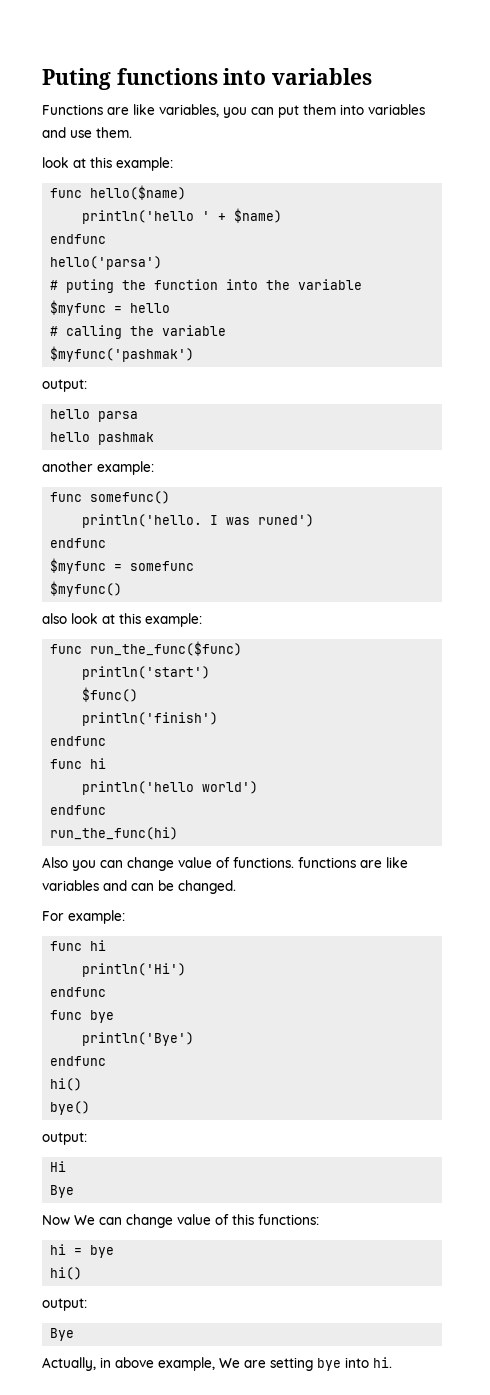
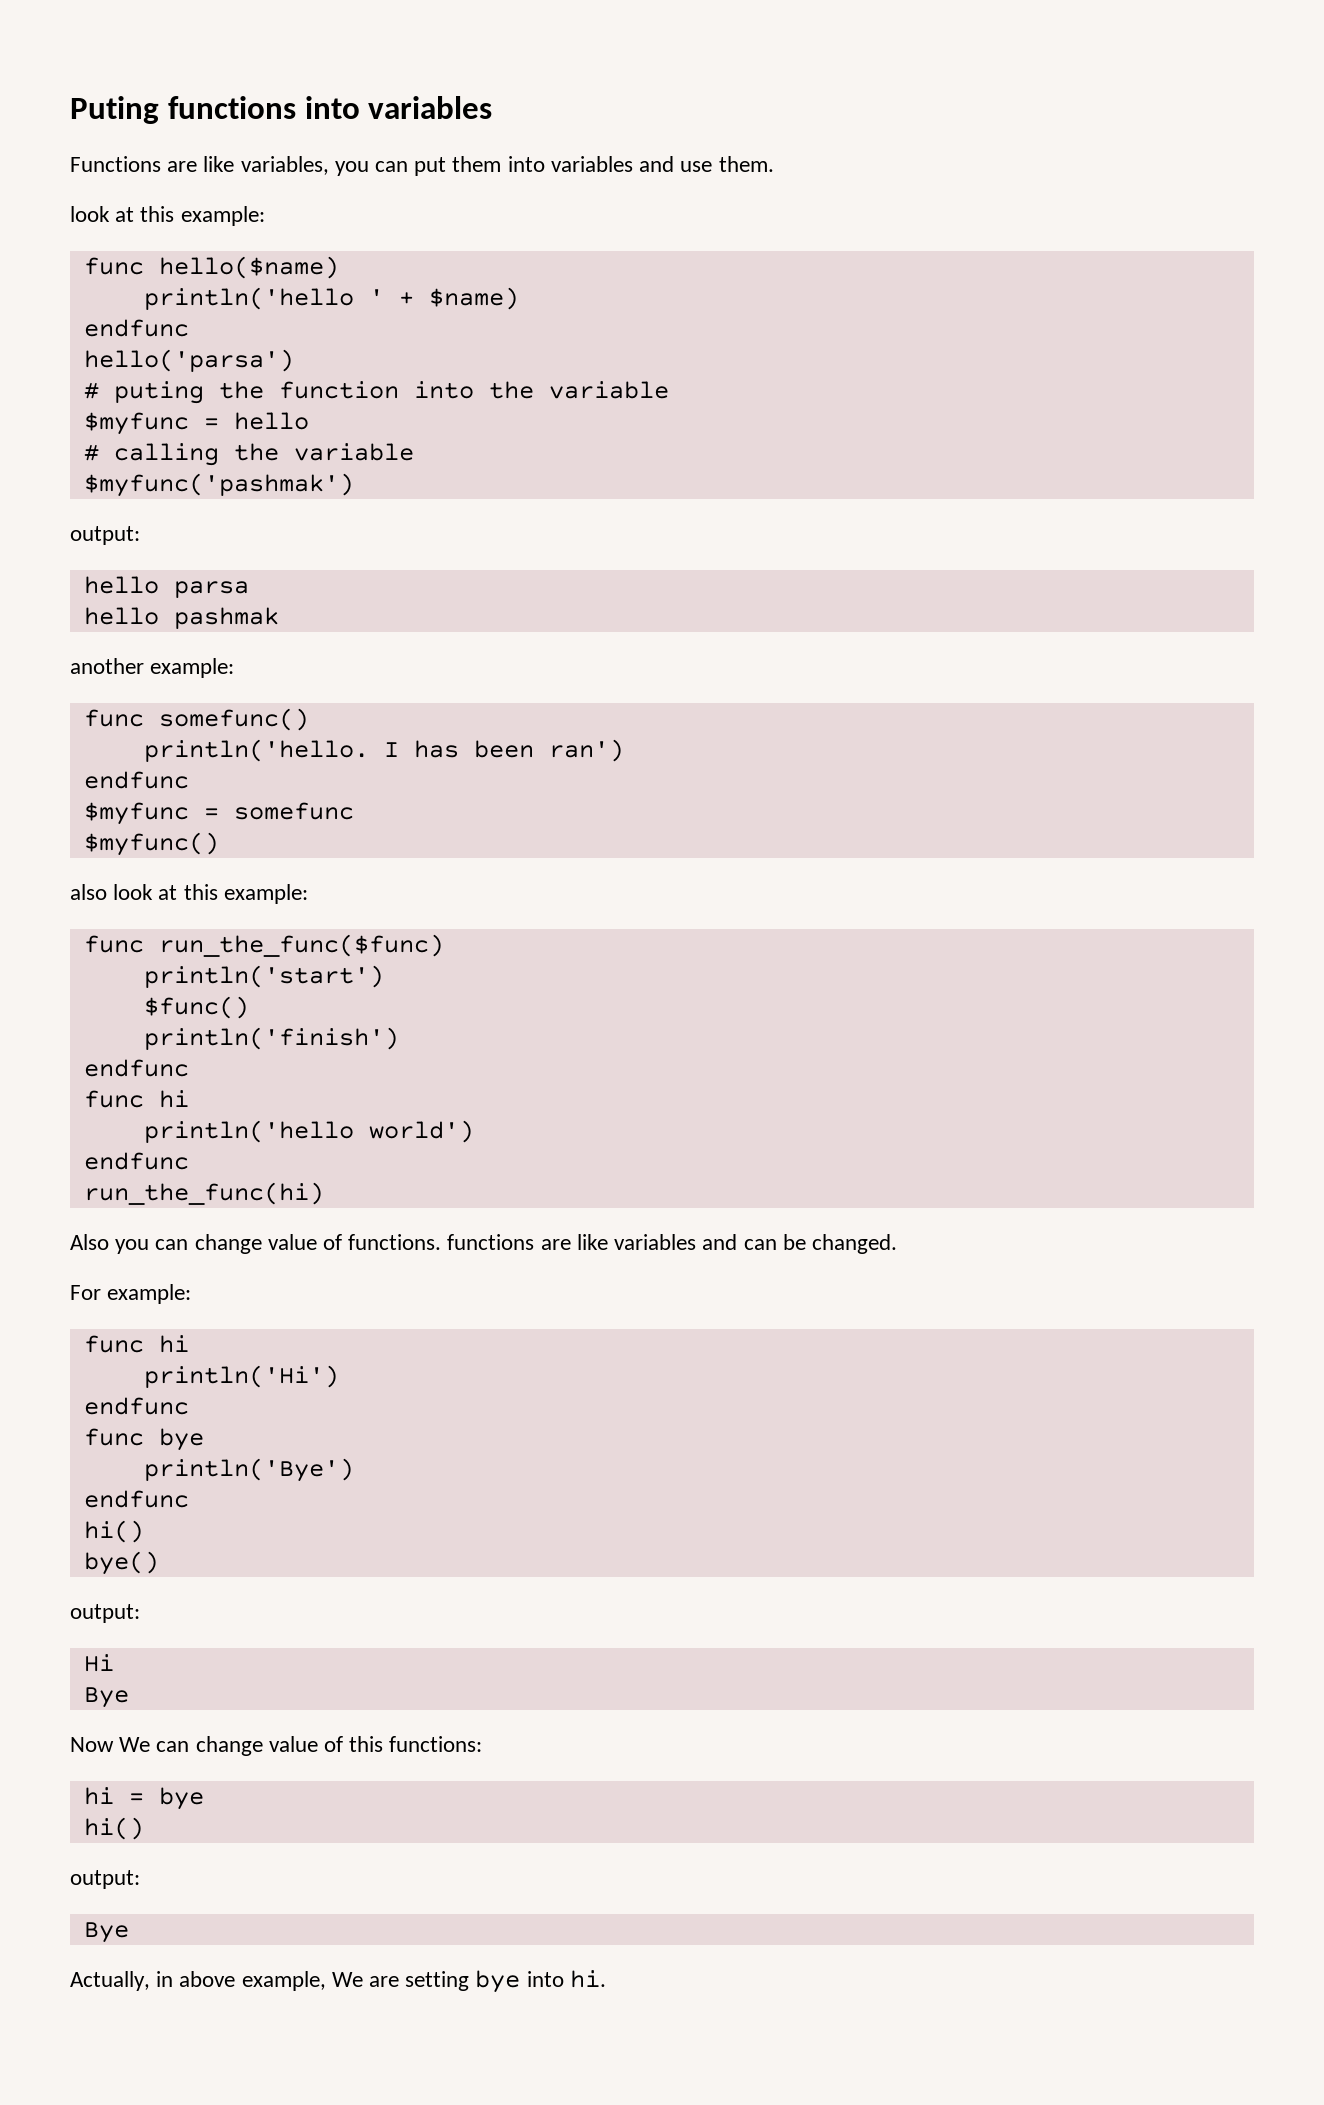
[226,514,315,527] was runed') -> [413,739,624,762] has been ran')

